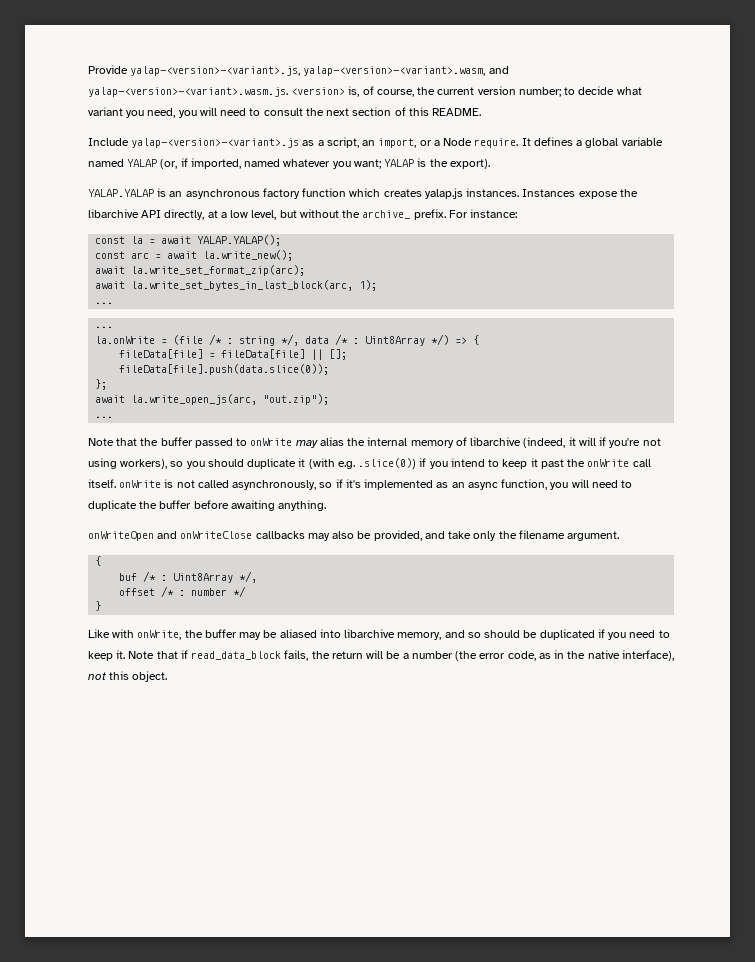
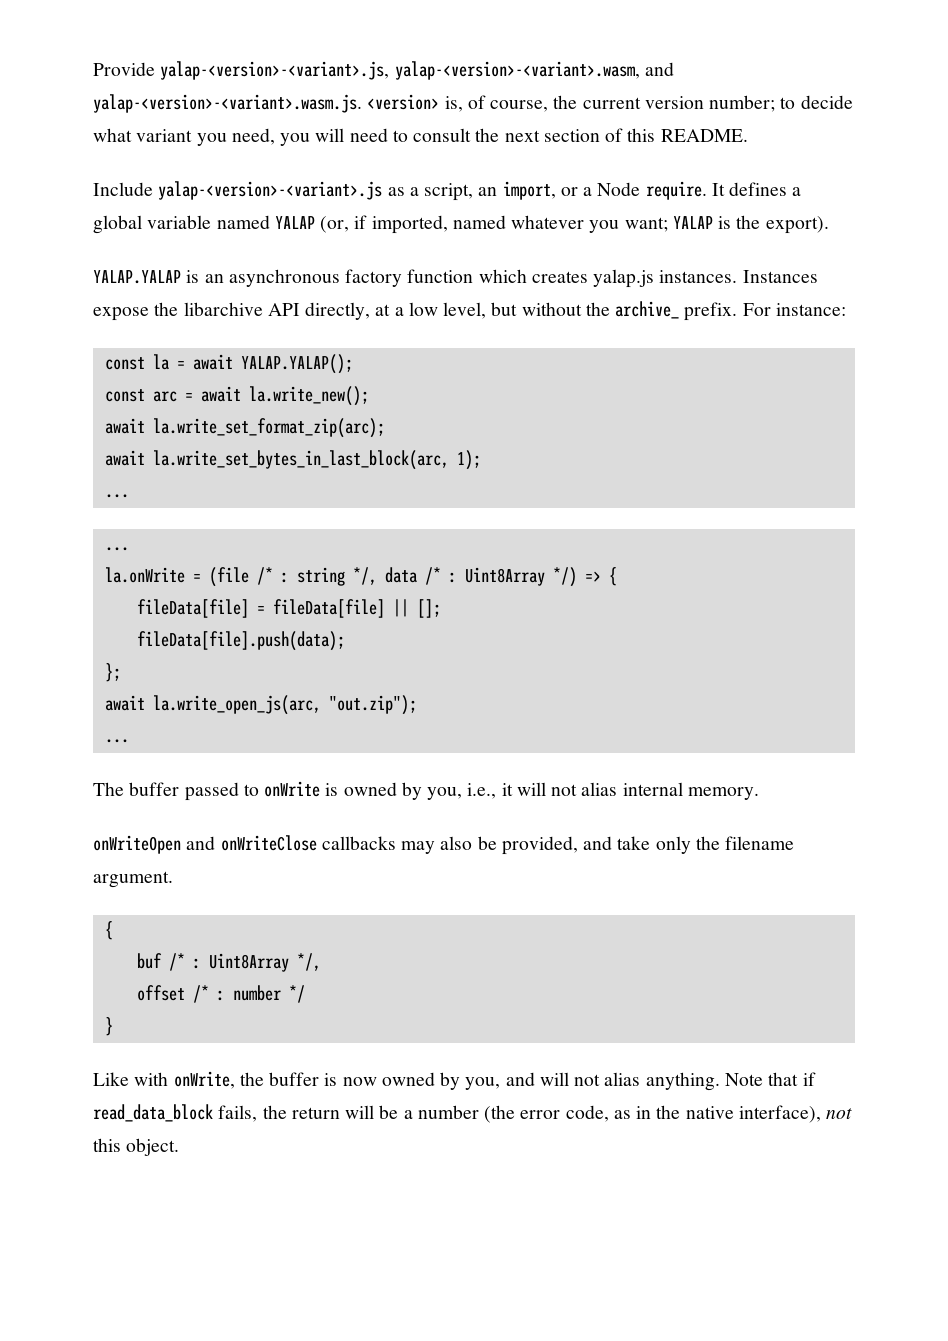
[119,364,330,375] fileData[file].push(data.slice(0)); -> [136,631,345,651] fileData[file].push(data);
[88,438,159,446] Note that the -> [93,782,124,796] The
[295,437,661,448] [88,458,651,469] [88,479,633,490] [88,500,327,511] may alias the internal memory of libarchive (indeed, it will if you're not using workers), so you should duplicate it (with e.g. .slice(0)) if you intend to keep it past the onWrite call itself. onWrite is not called asynchronously, so if it's implemented as an async function, you will need to duplicate the buffer before awaiting anything. -> [325,782,759,800] is owned by you, i.e., it will not alias internal memory.
[239,629,670,640] [88,650,126,661] may be aliased into libarchive memory, and so should be duplicated if you need to keep it. -> [324,1072,720,1091] is now owned by you, and will not alias anything.

